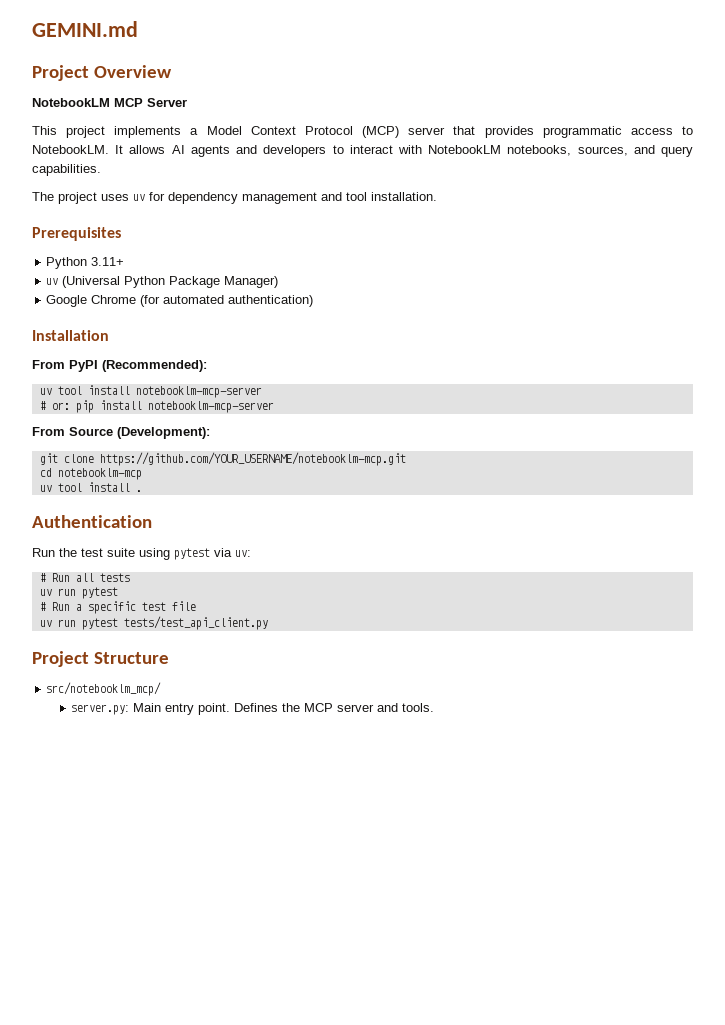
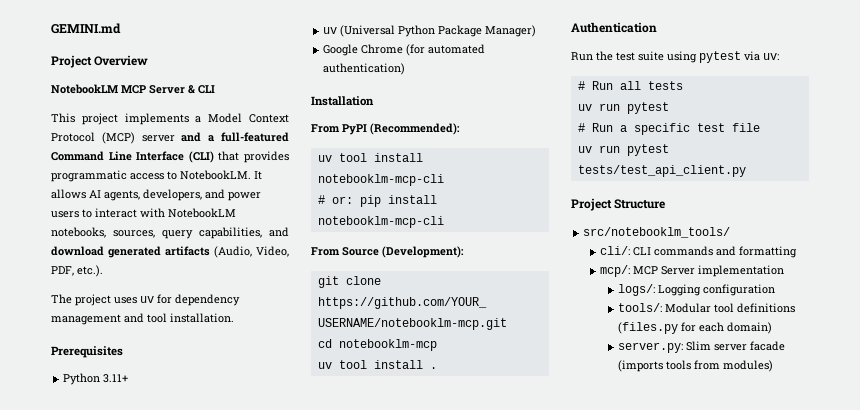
(187, 102) none -> [188,85,215,94] & CLI
(446, 131) none -> [181,132,289,142] [51,151,214,163] and a full-featured Command Line Interface (CLI)
[190,145,327,157] agents and developers -> [104,189,261,201] [51,211,79,218] agents, developers, and power users
[633,145,693,157] [32,164,101,176] and query capabilities. -> [162,227,289,239] [51,246,289,258] [51,265,103,277] query capabilities, and download generated artifacts (Audio, Video, PDF, etc.).
[135,386,262,398] notebooklm-mcp-server -> [317,174,444,186] notebooklm-mcp-cli
[147,401,274,413] notebooklm-mcp-server -> [317,216,444,228] notebooklm-mcp-cli
[46,682,162,696] [71,703,435,715] src/notebooklm_mcp/ // server.py: Main entry point. Defines the MCP server and tools. -> [583,227,731,238] [600,246,798,258] [600,265,785,277] [617,284,775,296] [617,303,795,313] [617,322,772,334] [617,341,785,353] [617,360,773,372] src/notebooklm_tools/ // cli/: CLI commands and formatting // mcp/: MCP Server implementation // logs/: Logging configuration // tools/: Modular tool definitions (files.py for each domain) // server.py: Slim server facade (imports tools from modules)

